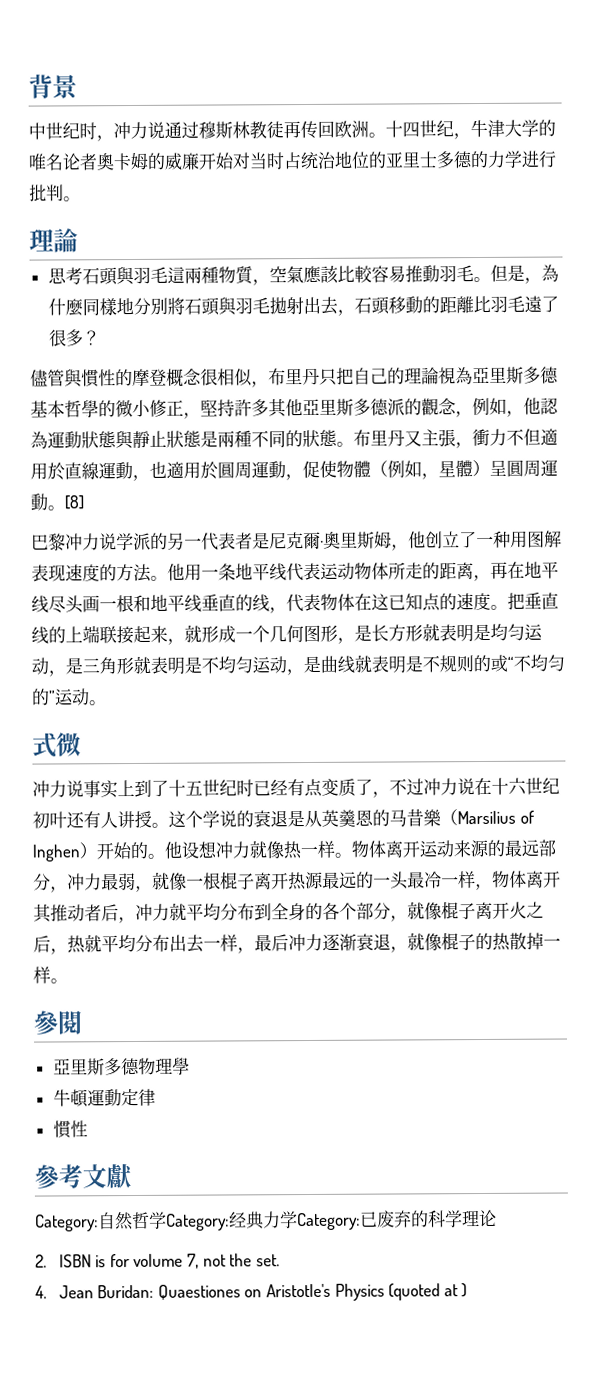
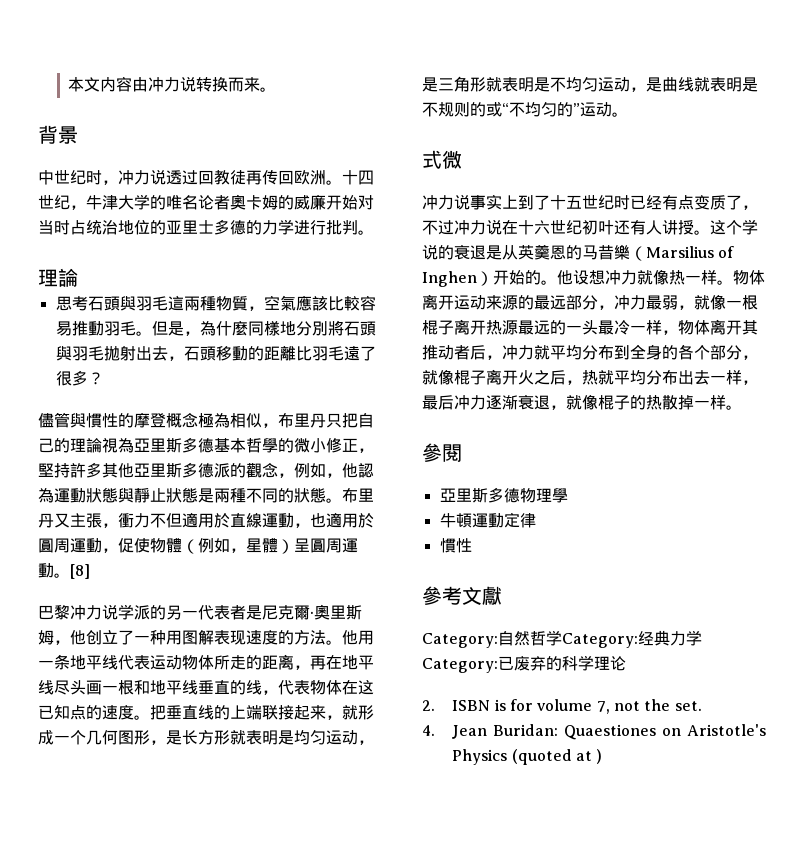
(28, 86) none -> [68,76,277,92] 本文内容由冲力说转换而来。 //
[164,121,250,139] 通过穆斯林 -> [166,170,214,185] 透过回
[200,368,218,386] 很 -> [198,413,230,428] 極為

